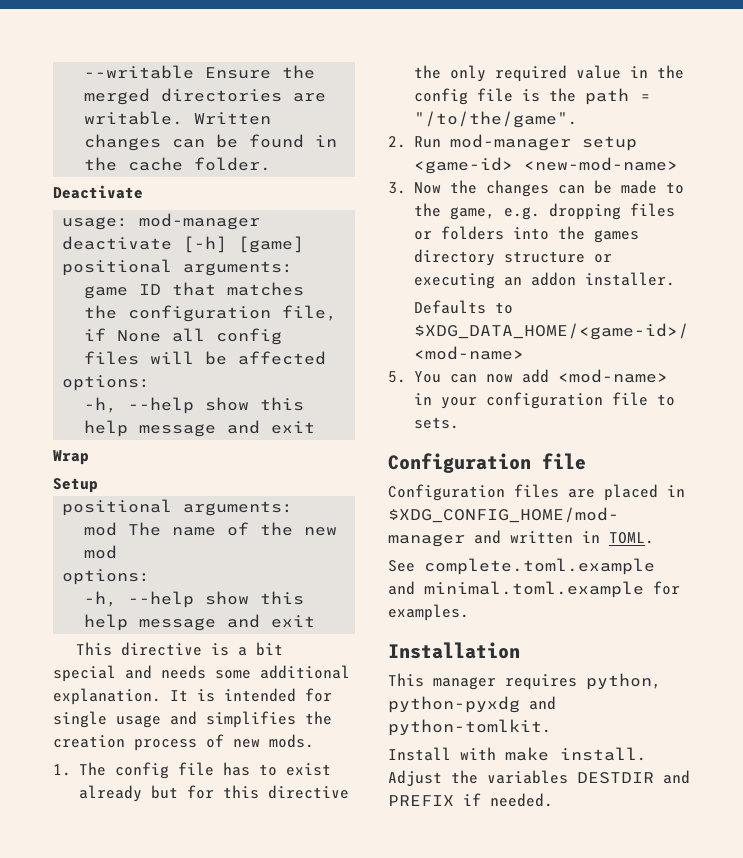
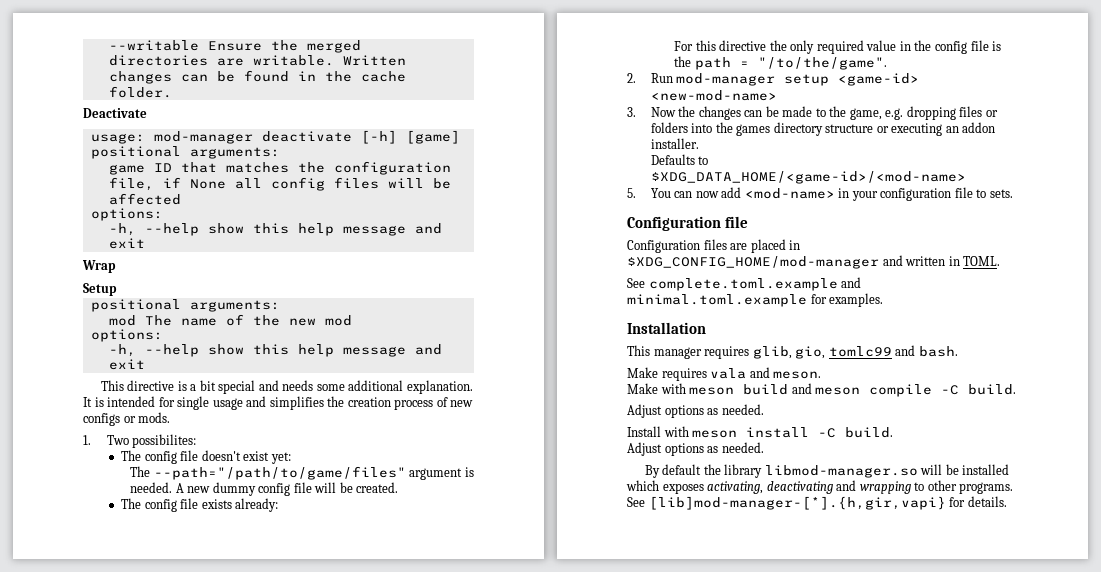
(260, 743) none -> [83,413,136,426] configs or
[79,762,332,779] [79,785,215,802] The config file has to exist already but for -> [106,434,197,448] [120,450,291,464] [130,466,474,480] [130,482,399,496] [120,498,279,512] [674,41,694,51] Two possibilites: // The config file doesn't exist yet: // The --path="/path/to/game/files" argument is needed. A new dummy config file will be created. // The config file exists already: // For
[586,673,661,690] [388,696,556,713] [388,719,551,736] [388,747,646,761] [388,770,690,786] [388,793,553,807] python, python-pyxdg and python-tomlkit. // Install with make install. Adjust the variables DESTDIR and PREFIX if needed. -> [752,345,958,359] [627,367,822,381] [627,383,1017,397] [627,404,764,418] [627,426,894,438] [627,442,764,456] [644,464,1010,478] [626,480,1014,494] [627,496,1007,510] glib, gio, tomlc99 and bash. // Make requires vala and meson. // Make with meson build and meson compile -C build. // Adjust options as needed. // Install with meson install -C build. // Adjust options as needed. // By default the library libmod-manager.so will be installed which exposes activating, deactivating and wrapping to other programs. See [lib]mod-manager-[*].{h,gir,vapi} for details.

